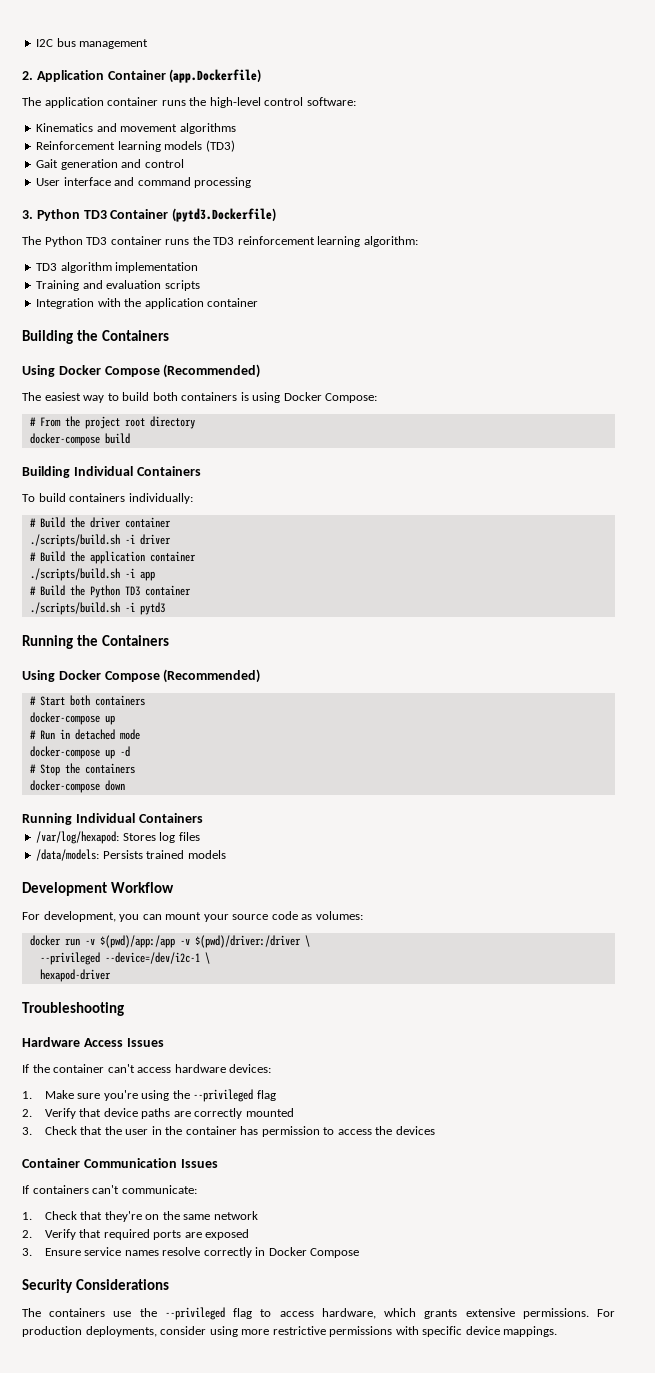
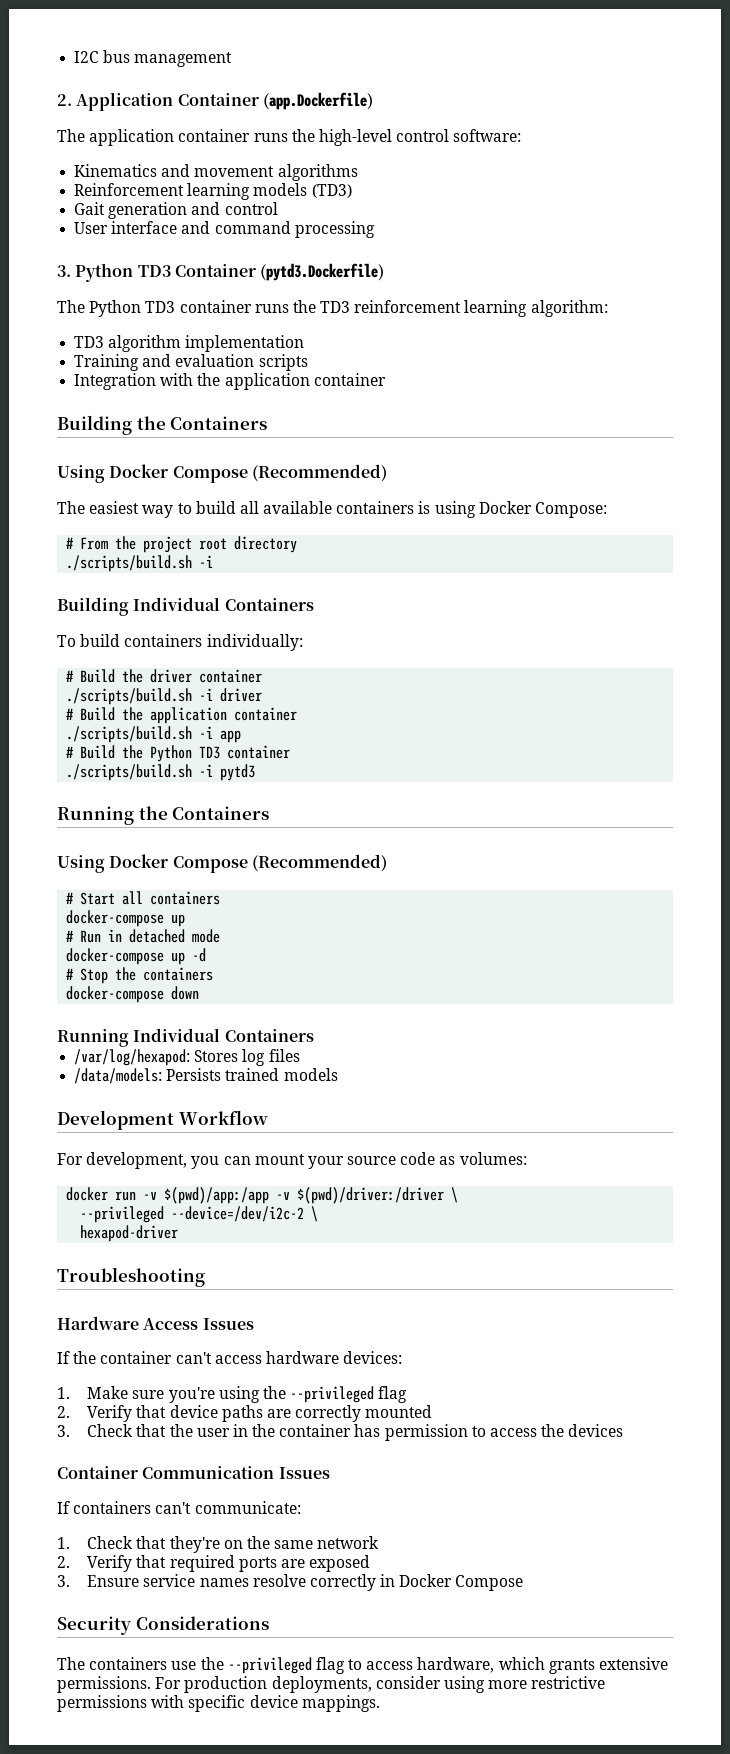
[152,392,178,401] both -> [239,501,333,514] all available
[29,433,130,446] docker-compose build -> [66,555,214,572] ./scripts/build.sh -i
[69,695,90,706] both -> [122,891,144,905] all
[104,952,200,964] --device=/dev/i2c-1 -> [171,1206,305,1222] --device=/dev/i2c-2

